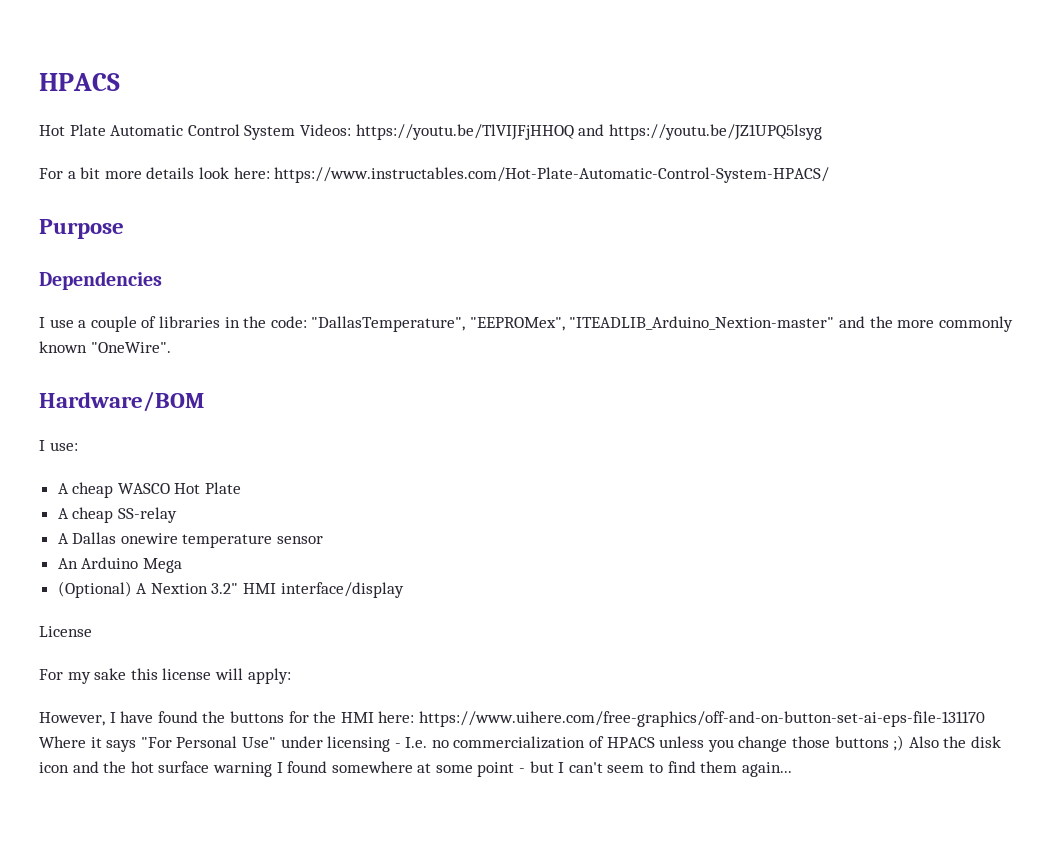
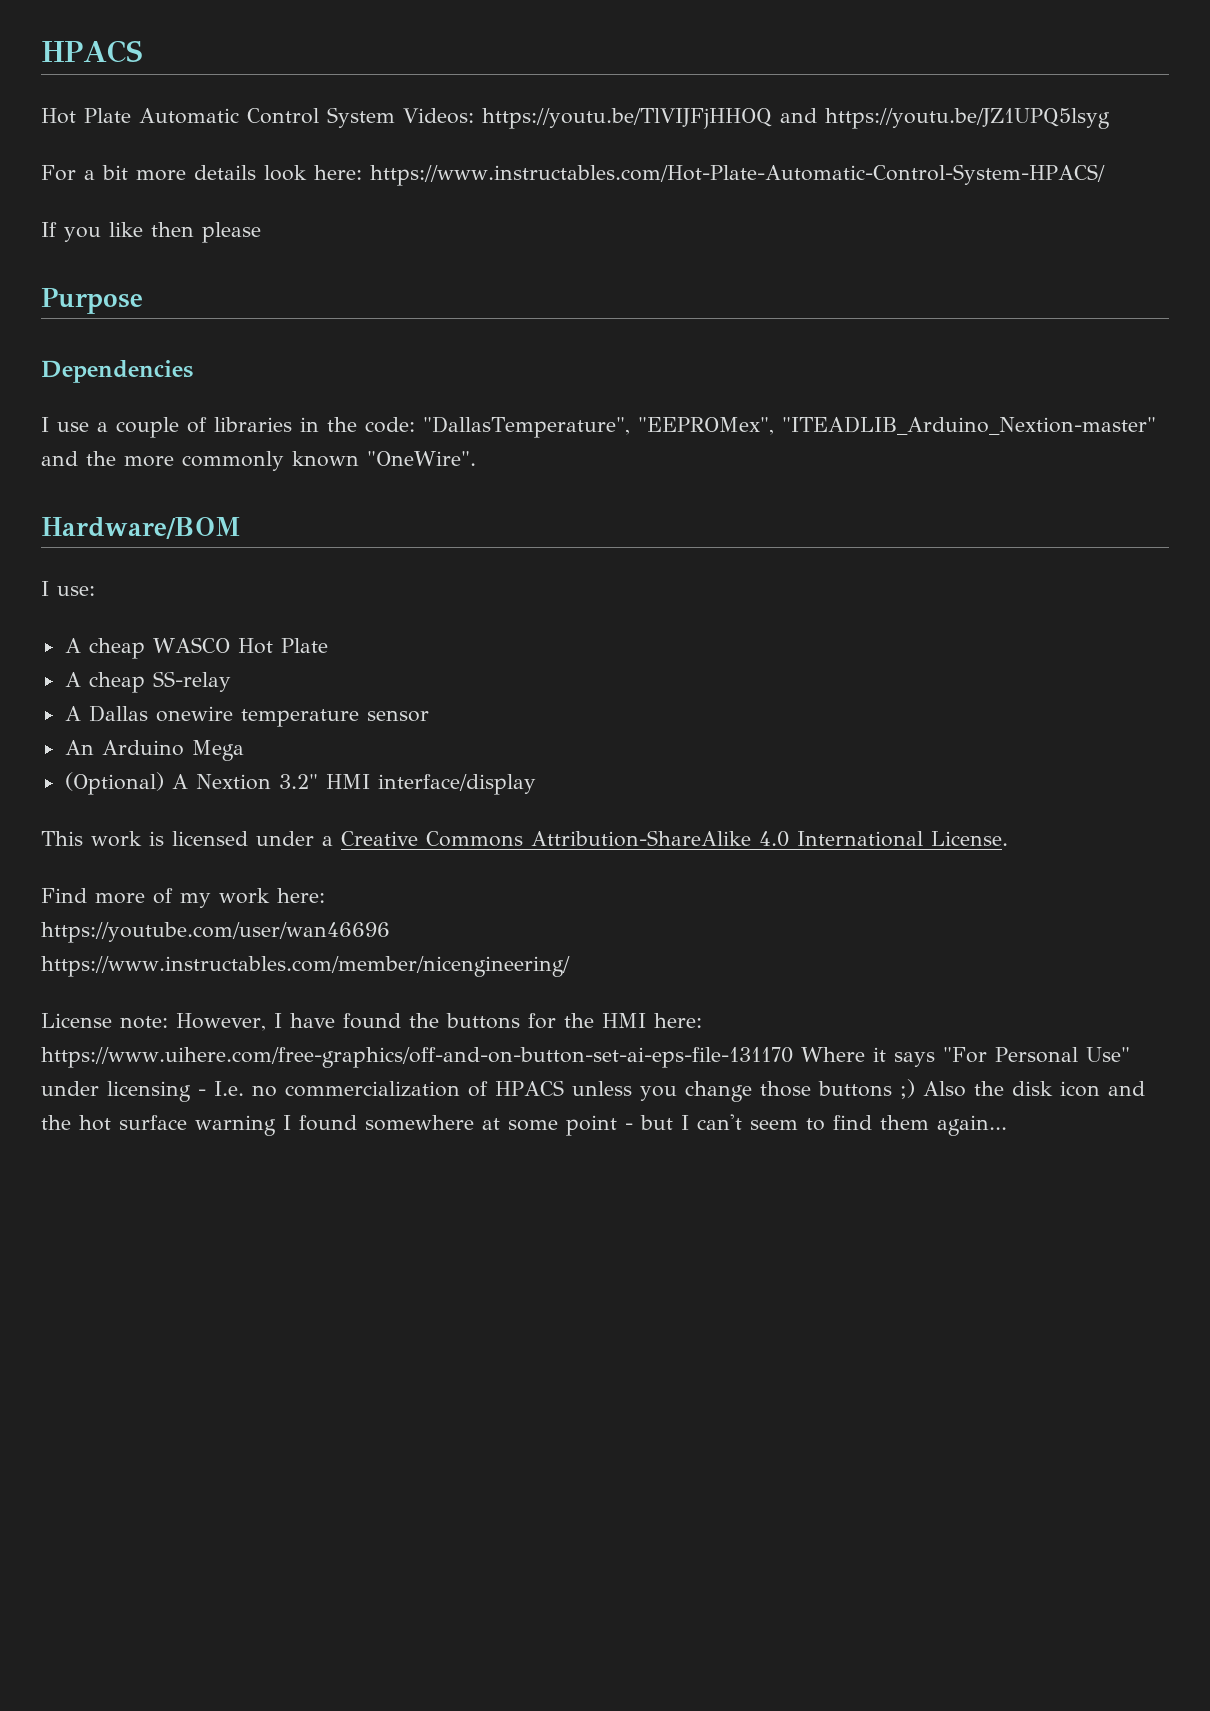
(830, 175) none -> [41,222,261,243] // If you like then please
[39,626,92,637] [39,668,291,684] License // For my sake this license will apply: // -> [41,830,1008,847] [41,888,325,908] [41,922,390,943] [41,956,570,977] [41,1013,168,1029] This work is licensed under a Creative Commons Attribution-ShareAlike 4.0 International License. // Find more of my work here: // https://youtube.com/user/wan46696 // https://www.instructables.com/member/nicengineering/ // License note:

